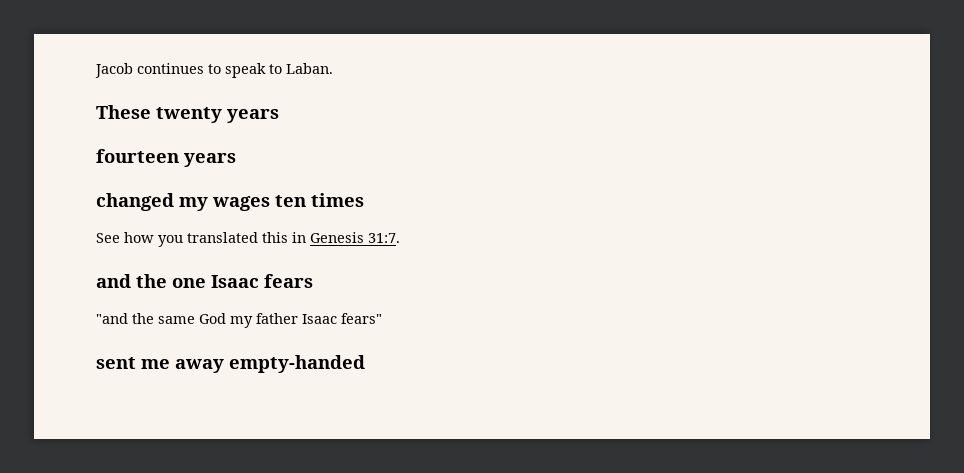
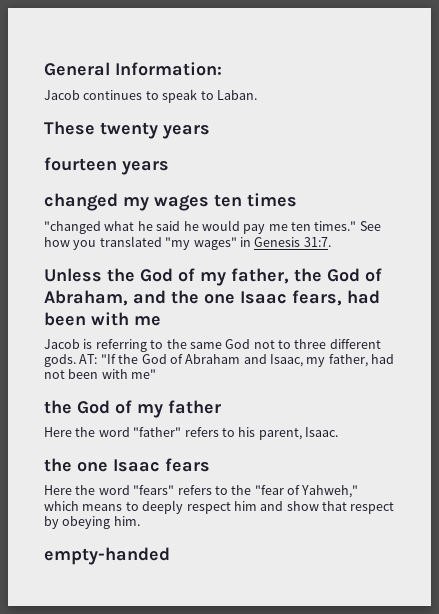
(95, 70) none -> [44,62,222,76] General Information: //
(364, 200) none -> [44,220,357,234] "changed what he said he would pay me ten times."
[262,232,288,243] this -> [165,237,237,250] "my wages"
[96,274,313,288] [96,313,382,328] [96,357,224,373] and the one Isaac fears // "and the same God my father Isaac fears" // sent me away -> [44,268,382,286] [44,290,380,306] [44,312,161,326] [44,339,381,352] [44,354,395,367] [44,369,157,379] [44,400,221,418] [44,427,338,440] [44,458,210,472] [44,485,359,498] [44,500,395,514] [44,516,140,529] Unless the God of my father, the God of Abraham, and the one Isaac fears, had been with me // Jacob is referring to the same God not to three different gods. AT: "If the God of Abraham and Isaac, my father, had not been with me" // the God of my father // Here the word "father" refers to his parent, Isaac. // the one Isaac fears // Here the word "fears" refers to the "fear of Yahweh," which means to deeply respect him and show that respect by obeying him. //

